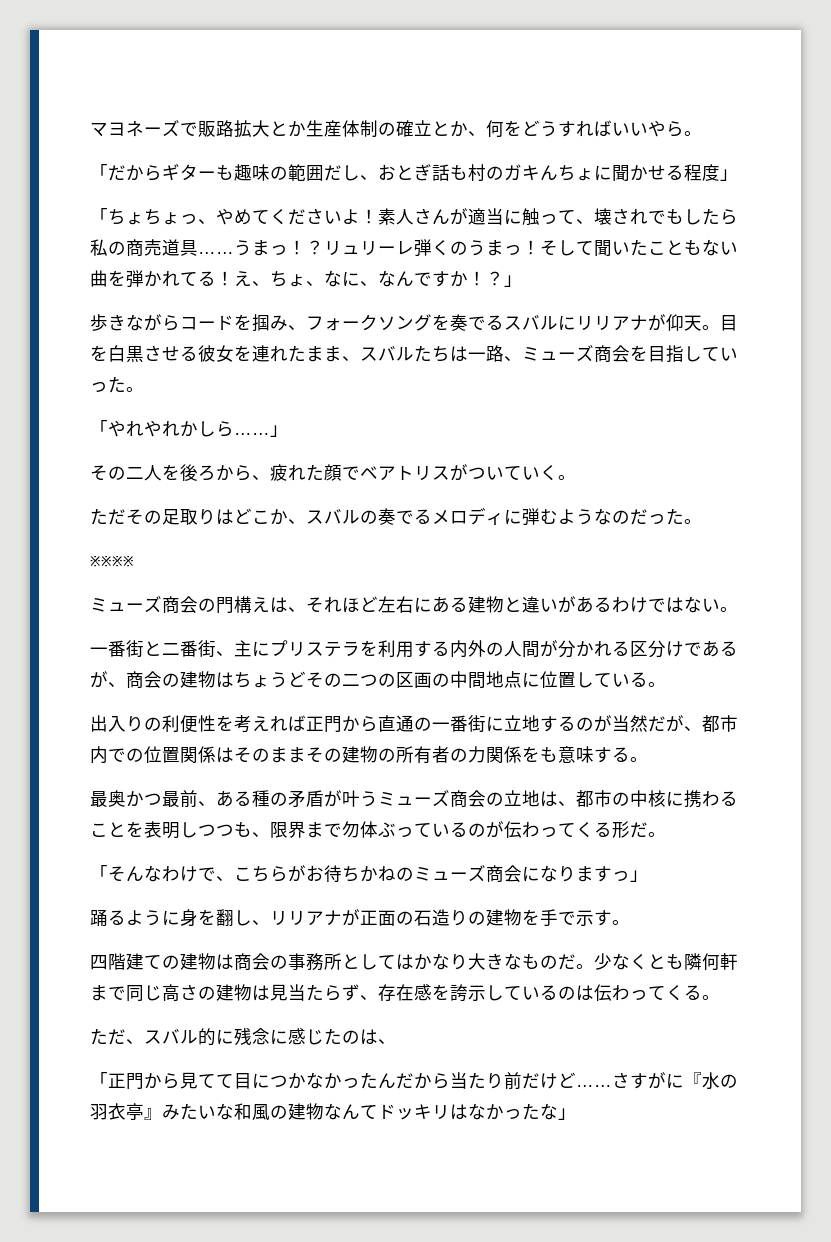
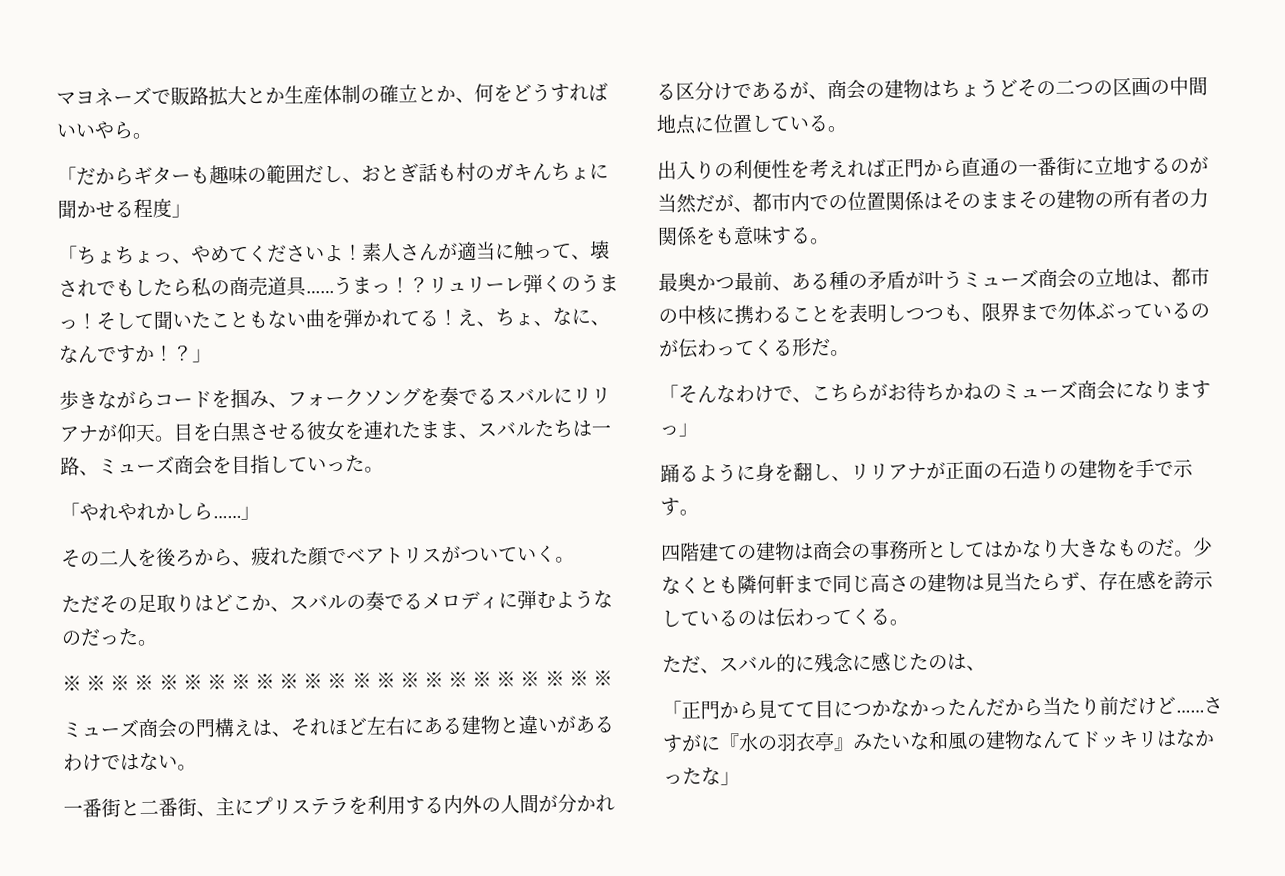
[90,555,134,567] ※※※※ -> [62,670,613,691] ※ ※ ※ ※ ※ ※ ※ ※ ※ ※ ※ ※ ※ ※ ※ ※ ※ ※ ※ ※ ※ ※ ※

